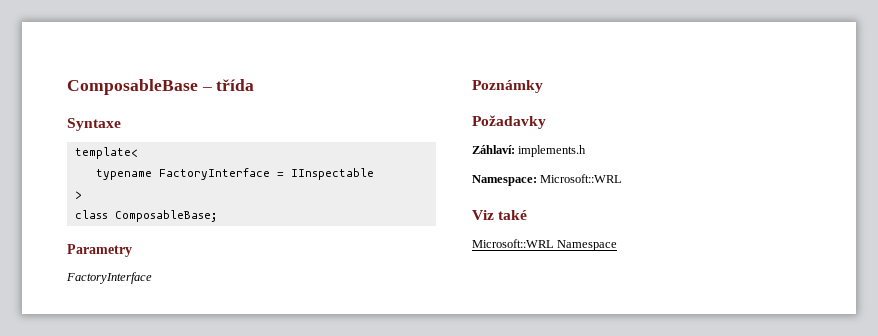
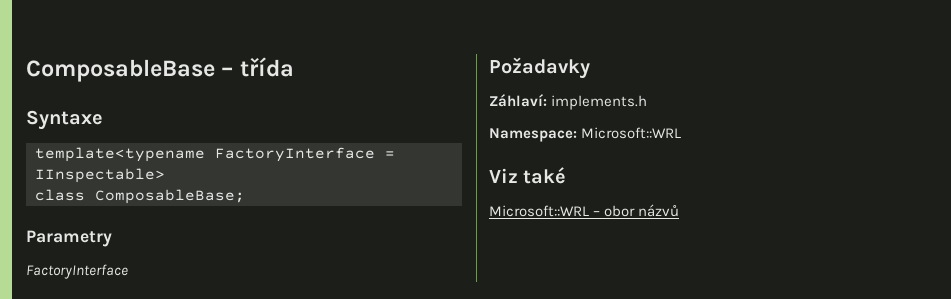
[74,147,138,159] [95,168,374,180] [74,191,82,199] template< // typename FactoryInterface = IInspectable // > -> [35,147,395,162] [35,168,165,183] template<typename FactoryInterface = IInspectable>
[472,80,543,93] // Poznámky -> (128, 271) none
[557,240,618,251] Namespace -> [593,204,680,217] – obor názvů

